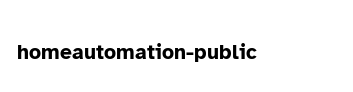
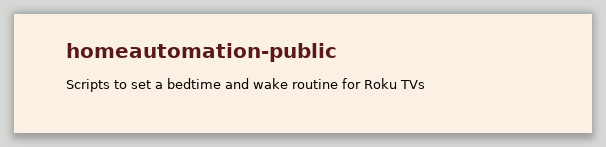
(257, 52) none -> [66,78,425,92] // Scripts to set a bedtime and wake routine for Roku TVs

